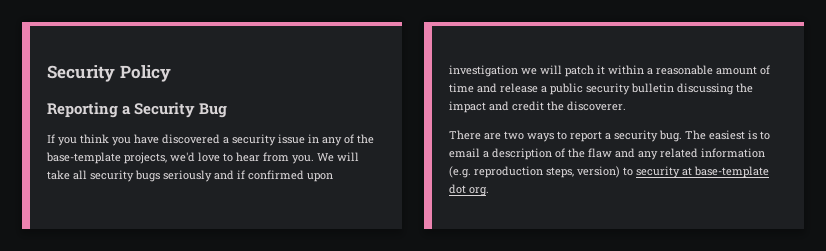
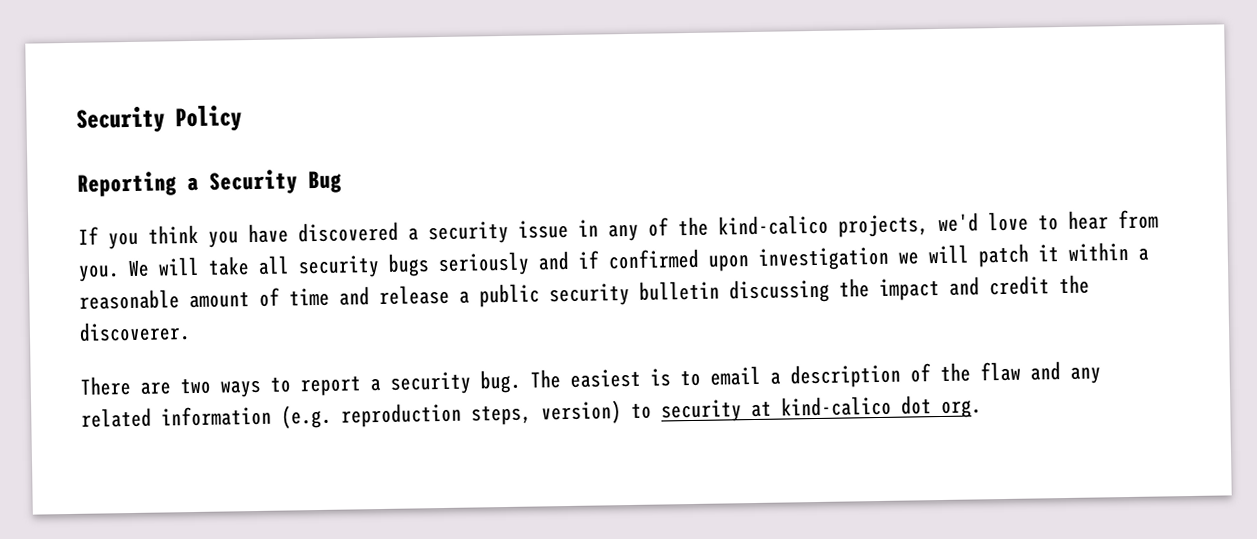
[46,152,121,164] base-template -> [718,214,829,236] kind-calico
[694,166,769,178] base-template -> [781,395,892,417] kind-calico

